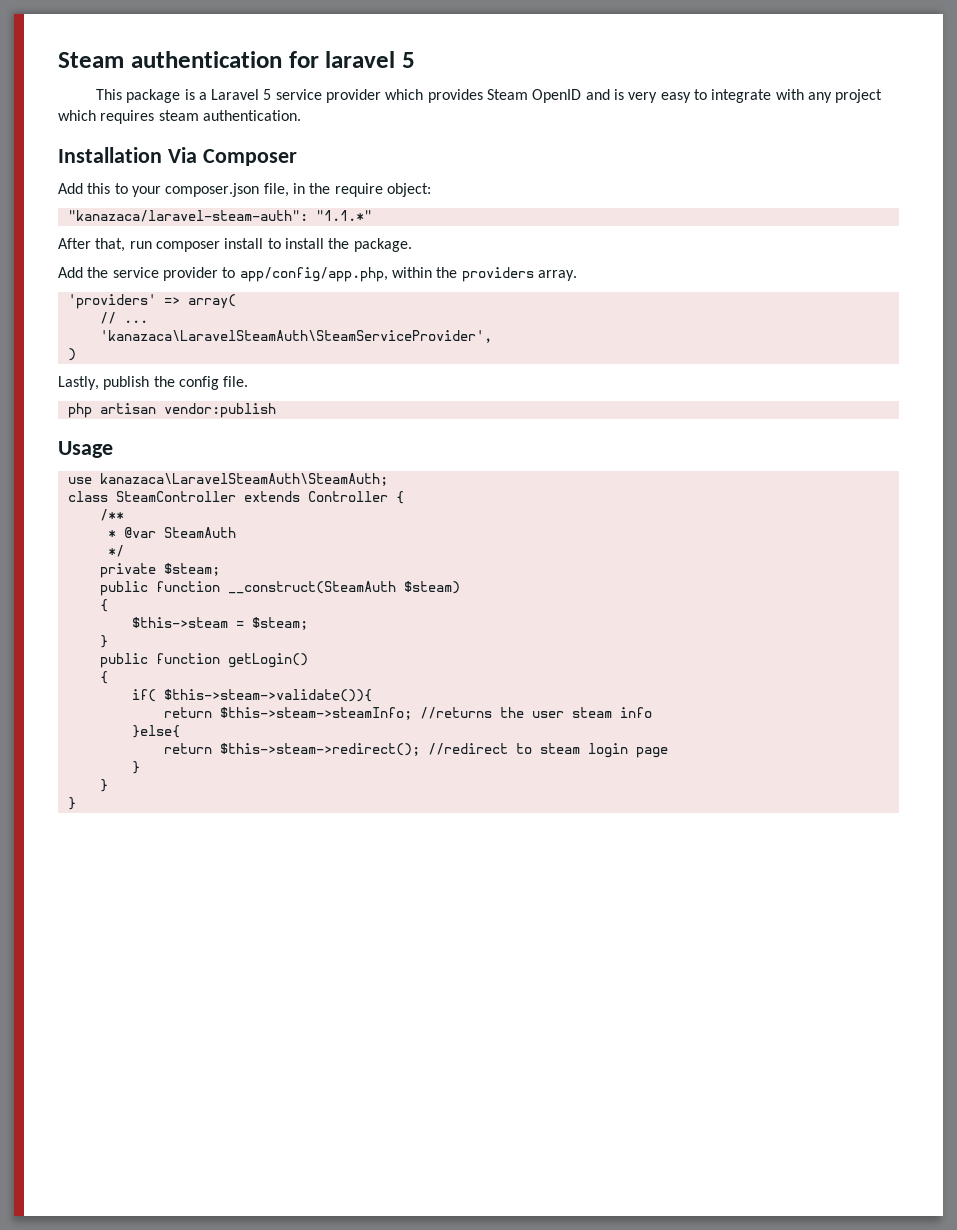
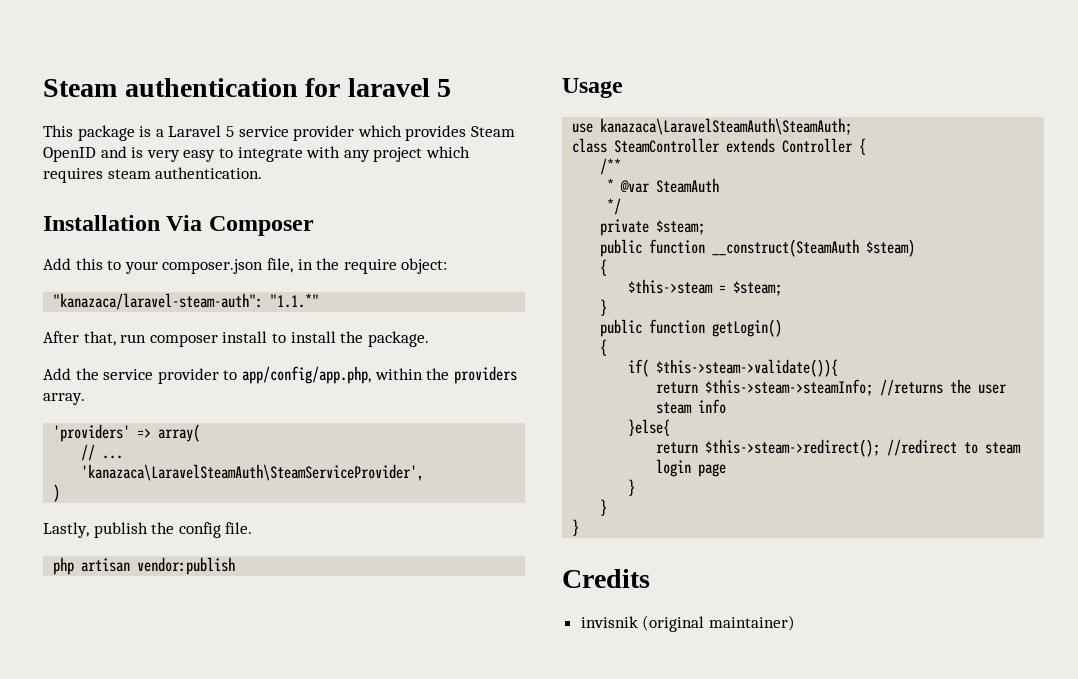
(76, 803) none -> [562,569,650,588] [580,615,795,632] // Credits // invisnik (original maintainer)

